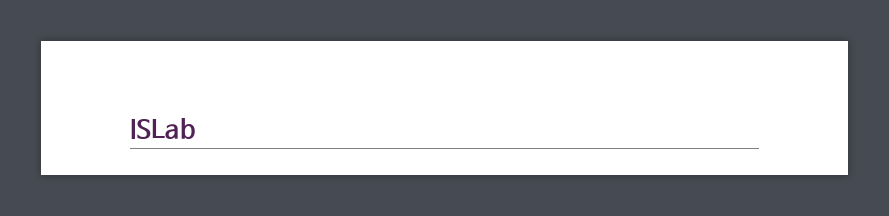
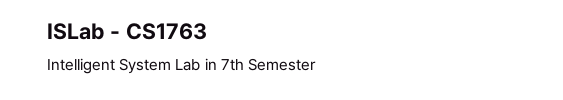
(195, 128) none -> [109,23,207,40] [47,58,316,74] - CS1763 // Intelligent System Lab in 7th Semester

